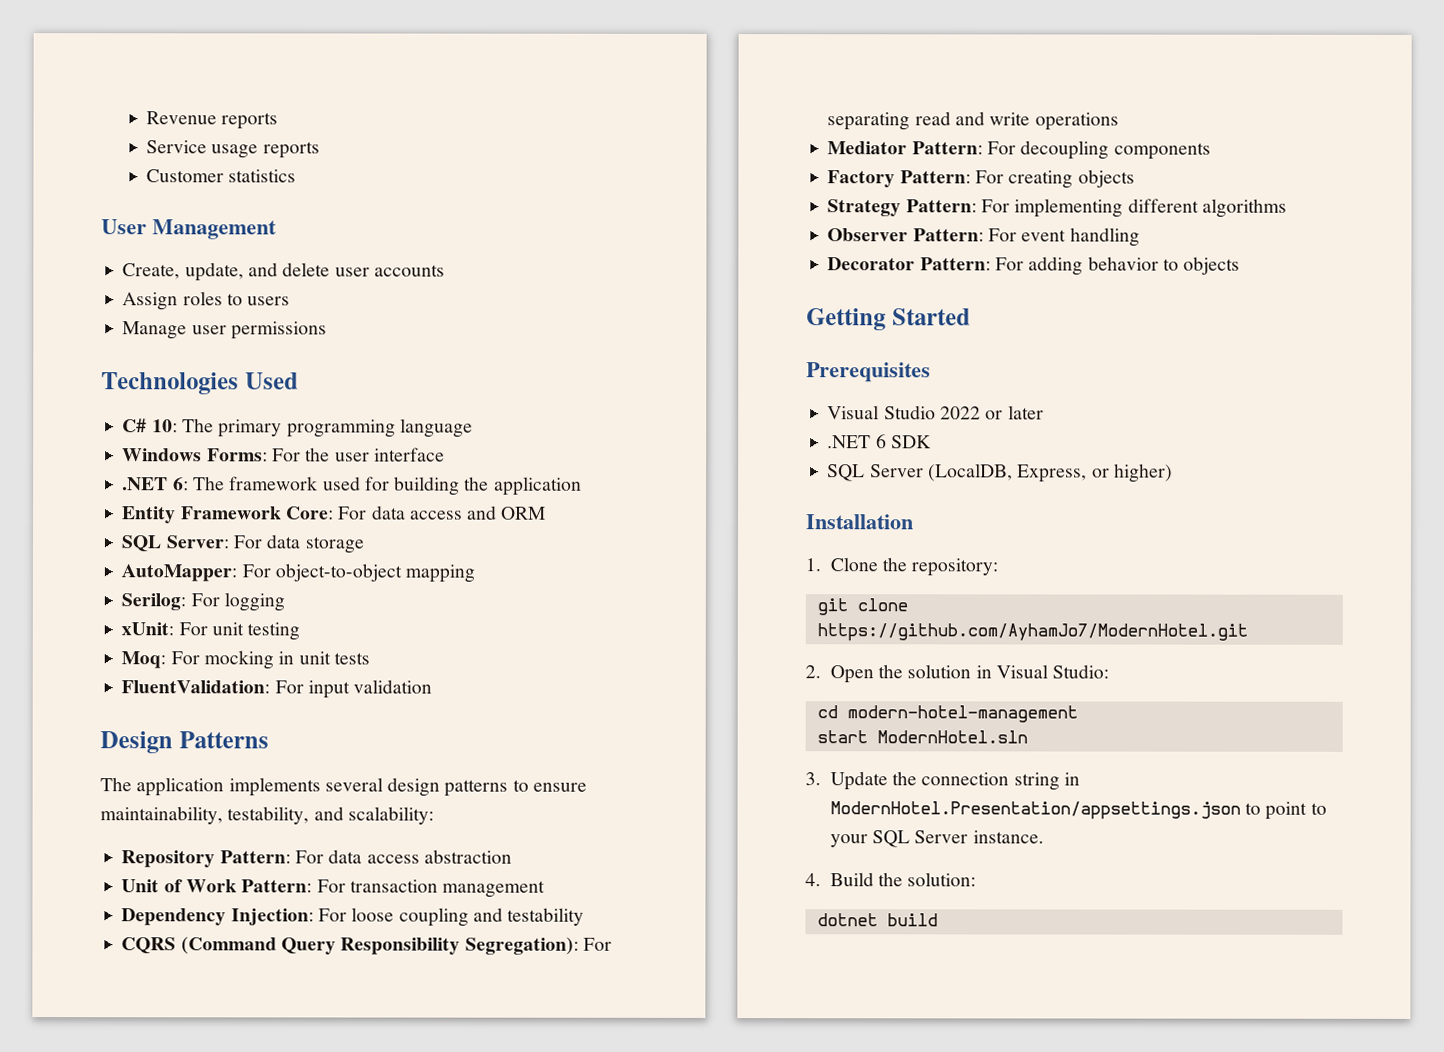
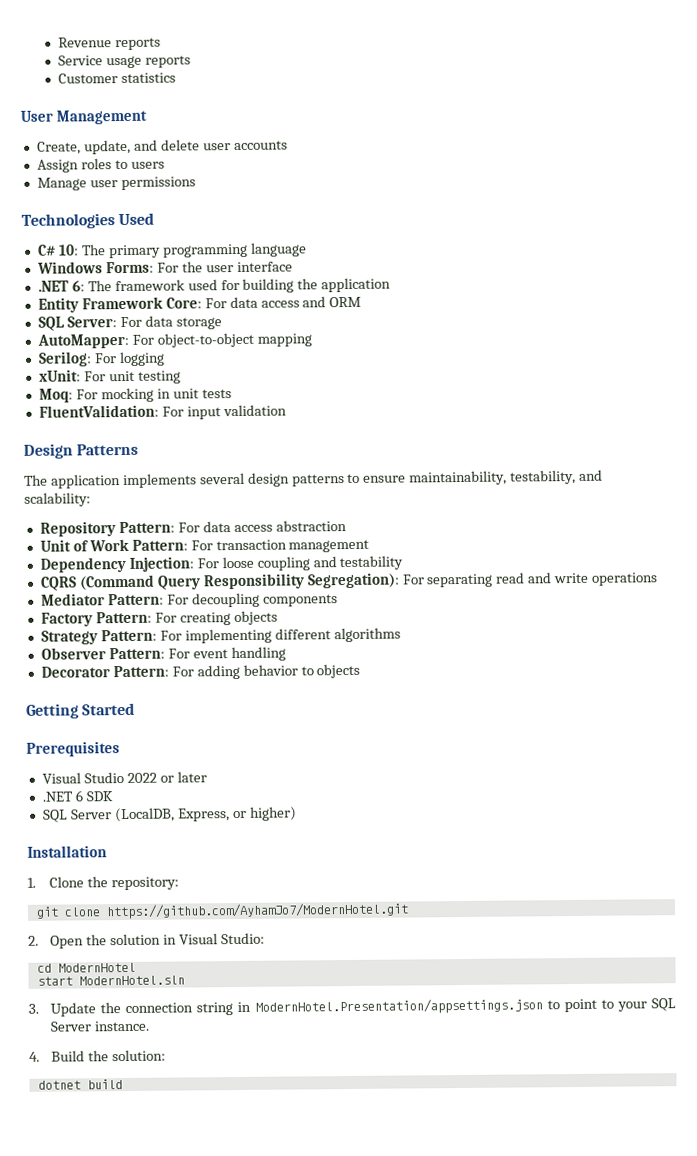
[846,705,1078,723] modern-hotel-management -> [57,962,136,973] ModernHotel

